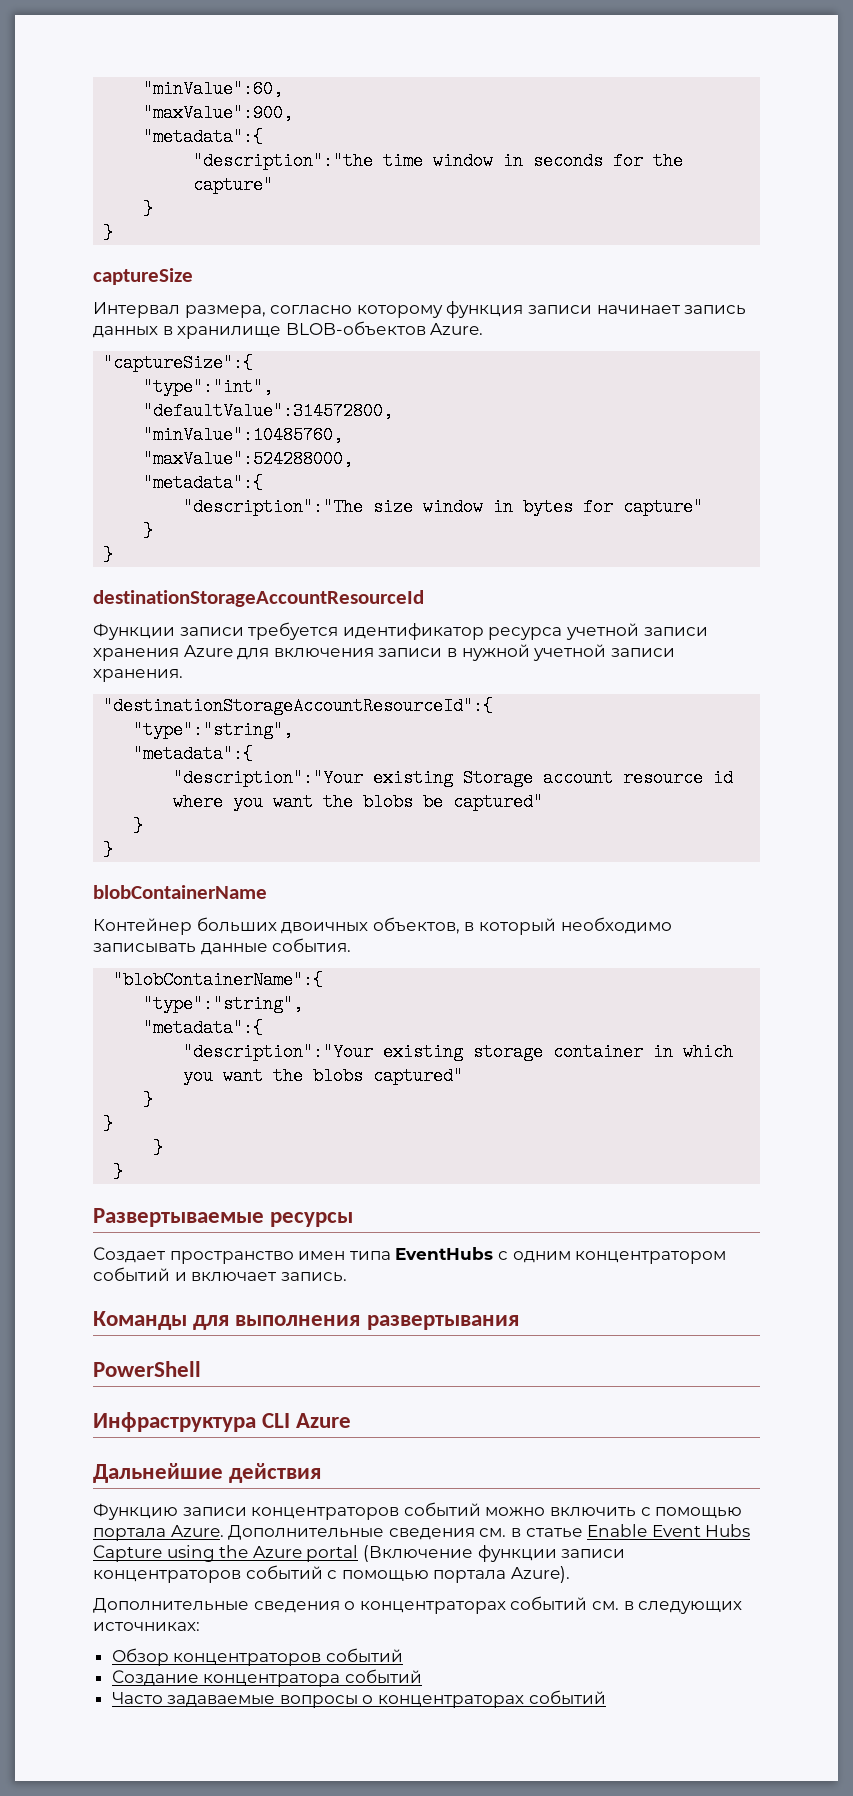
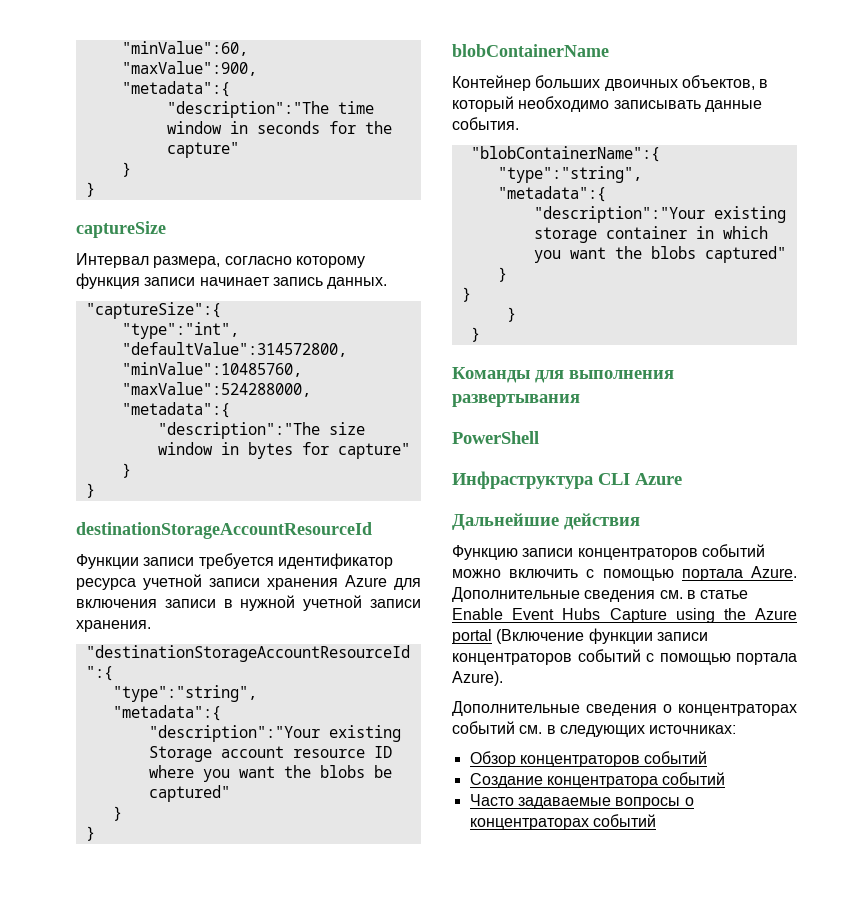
[193,152,374,170] "description":"the -> [166,101,329,118] "description":"The
[93,321,484,339] данных в хранилище BLOB-объектов Azure. -> [327,277,388,289] данных.
[713,769,734,787] id -> [373,746,392,758] ID
[93,1208,354,1227] [93,1247,727,1264] [93,1267,347,1282] // Развертываемые ресурсы // Создает пространство имен типа EventHubs с одним концентратором событий и включает запись. -> (480, 334) none

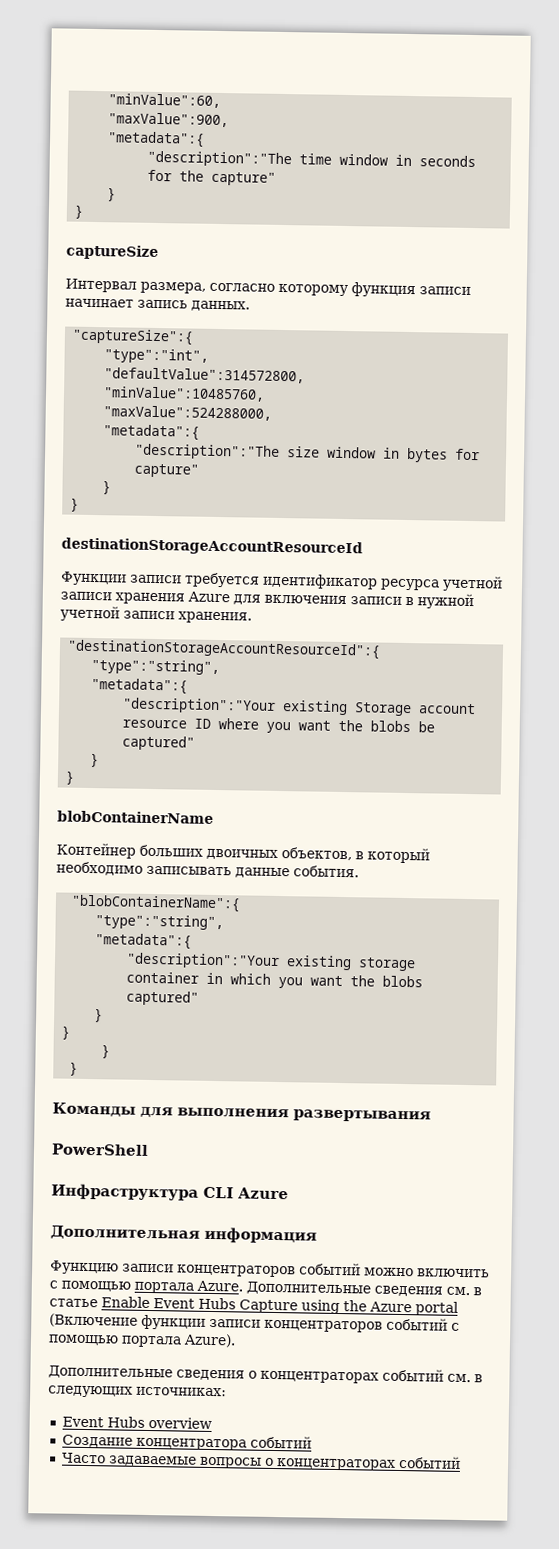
[452,513,640,530] Дальнейшие действия -> [50,1225,317,1245] Дополнительная информация
[469,751,708,767] Обзор концентраторов событий -> [61,1416,212,1430] Event Hubs overview

